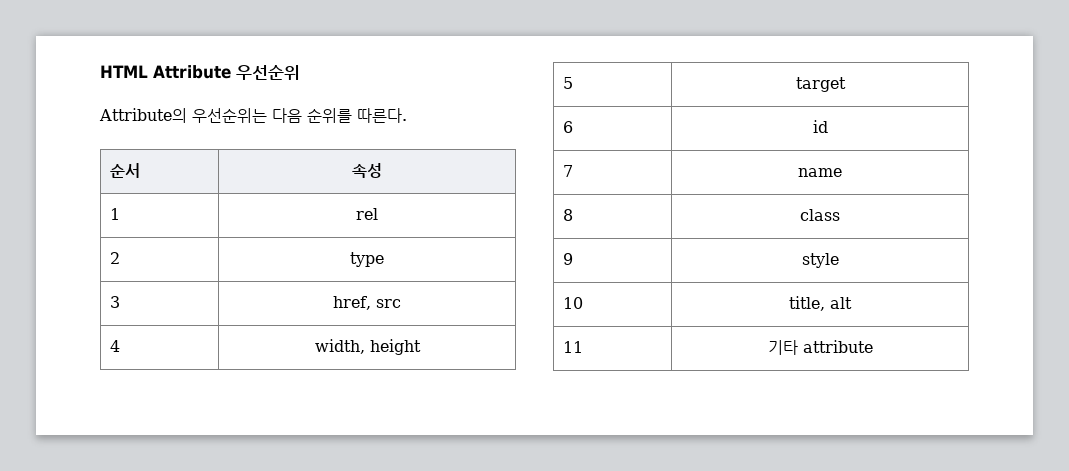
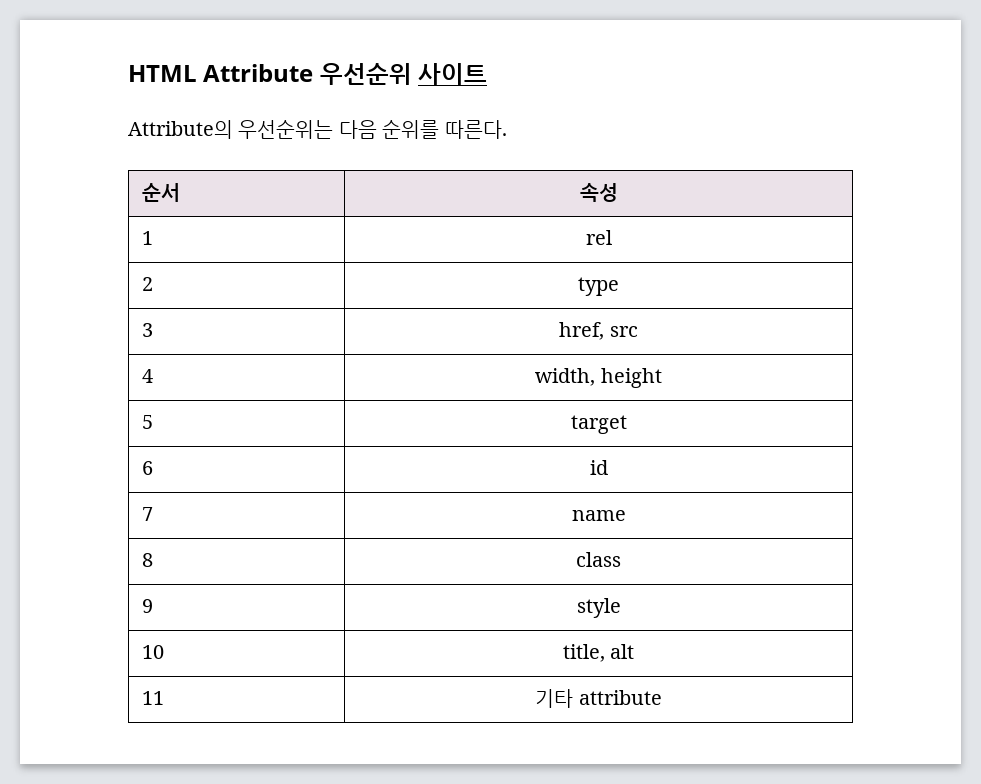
(300, 72) none -> [418,63,488,85] 사이트

